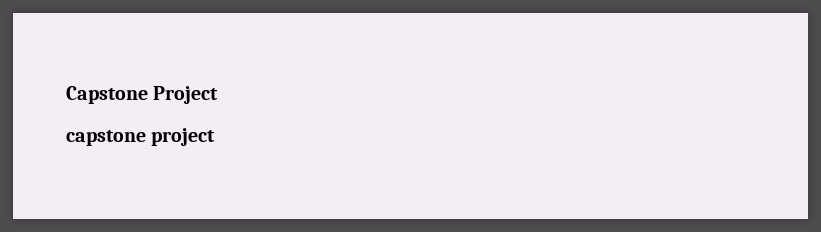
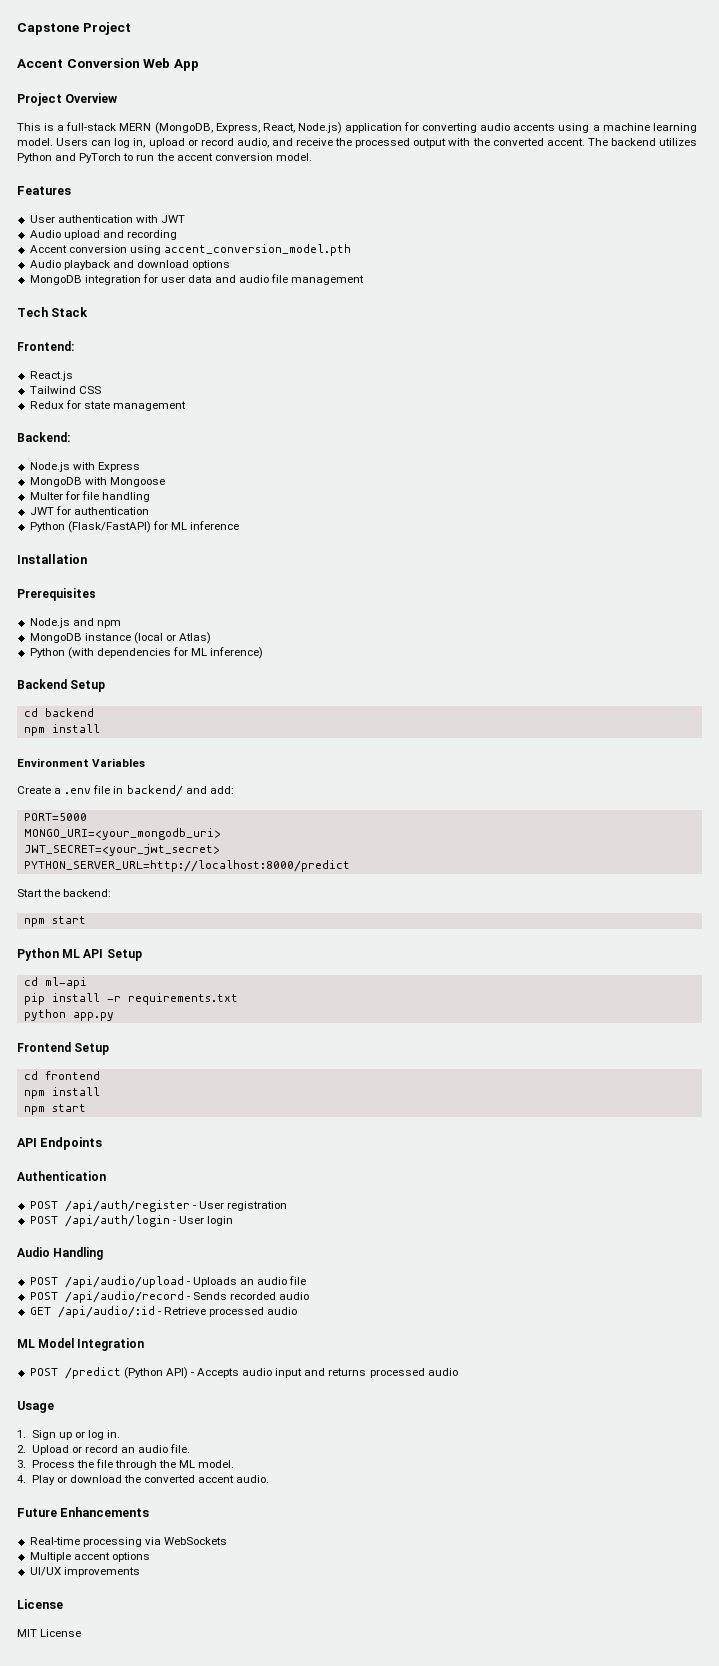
[66,128,216,146] capstone project -> [17,58,199,71] [17,93,118,106] [17,122,697,134] [17,138,698,148] [17,153,312,163] [17,186,71,195] [29,215,185,223] [29,230,177,240] [29,244,351,256] [29,260,231,270] [29,274,365,285] [17,307,89,317] [17,341,74,351] [29,371,73,381] [29,386,101,394] [29,400,186,411] [17,432,70,442] [29,462,140,472] [29,477,165,487] [29,491,150,502] [29,506,149,515] [29,521,240,533] [17,554,87,564] [17,588,96,601] [29,618,121,628] [29,632,212,644] [29,647,264,659] [17,679,106,692] [23,708,94,717] [23,724,100,736] [17,758,146,767] [17,785,234,797] [23,813,87,821] [23,828,221,840] [23,844,220,856] [23,860,350,872] [17,889,112,897] [23,916,86,927] [17,948,142,961] [23,977,87,989] [23,993,238,1005] [23,1009,114,1021] [17,1042,110,1055] [23,1071,100,1080] [23,1087,100,1099] [23,1104,86,1115] [17,1137,103,1150] [17,1171,106,1181] [29,1200,287,1212] [29,1215,233,1227] [17,1247,104,1260] [29,1276,307,1288] [29,1291,310,1303] [29,1306,298,1318] [17,1338,145,1351] [29,1367,458,1379] [17,1401,54,1413] [17,1430,121,1440] [17,1444,191,1455] [17,1459,235,1470] [17,1475,270,1485] [17,1507,150,1517] [29,1537,227,1547] [29,1552,150,1562] [29,1567,140,1577] [17,1599,63,1609] [17,1629,82,1637] Accent Conversion Web App // Project Overview // This is a full-stack MERN (MongoDB, Express, React, Node.js) application for converting audio accents using a machine learning model. Users can log in, upload or record audio, and receive the processed output with the converted accent. The backend utilizes Python and PyTorch to run the accent conversion model. // Features // User authentication with JWT // Audio upload and recording // Accent conversion using accent_conversion_model.pth // Audio playback and download options // MongoDB integration for user data and audio file management // Tech Stack // Frontend: // React.js // Tailwind CSS // Redux for state management // Backend: // Node.js with Express // MongoDB with Mongoose // Multer for file handling // JWT for authentication // Python (Flask/FastAPI) for ML inference // Installation // Prerequisites // Node.js and npm // MongoDB instance (local or Atlas) // Python (with dependencies for ML inference) // Backend Setup // cd backend // npm install // Environment Variables // Create a .env file in backend/ and add: // PORT=5000 // MONGO_URI=<your_mongodb_uri> // JWT_SECRET=<your_jwt_secret> // PYTHON_SERVER_URL=http://localhost:8000/predict // Start the backend: // npm start // Python ML API Setup // cd ml-api // pip install -r requirements.txt // python app.py // Frontend Setup // cd frontend // npm install // npm start // API Endpoints // Authentication // POST /api/auth/register - User registration // POST /api/auth/login - User login // Audio Handling // POST /api/audio/upload - Uploads an audio file // POST /api/audio/record - Sends recorded audio // GET /api/audio/:id - Retrieve processed audio // ML Model Integration // POST /predict (Python API) - Accepts audio input and returns processed audio // Usage // 1. Sign up or log in. // 2. Upload or record an audio file. // 3. Process the file through the ML model. // 4. Play or download the converted accent audio. // Future Enhancements // Real-time processing via WebSockets // Multiple accent options // UI/UX improvements // License // MIT License

